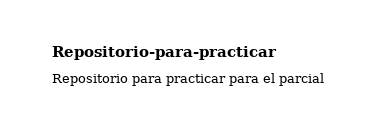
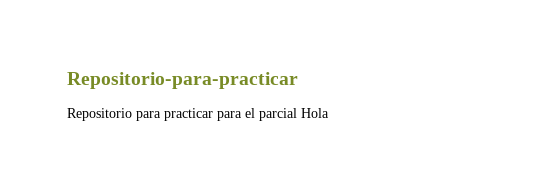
(324, 79) none -> [301,108,329,118] Hola

